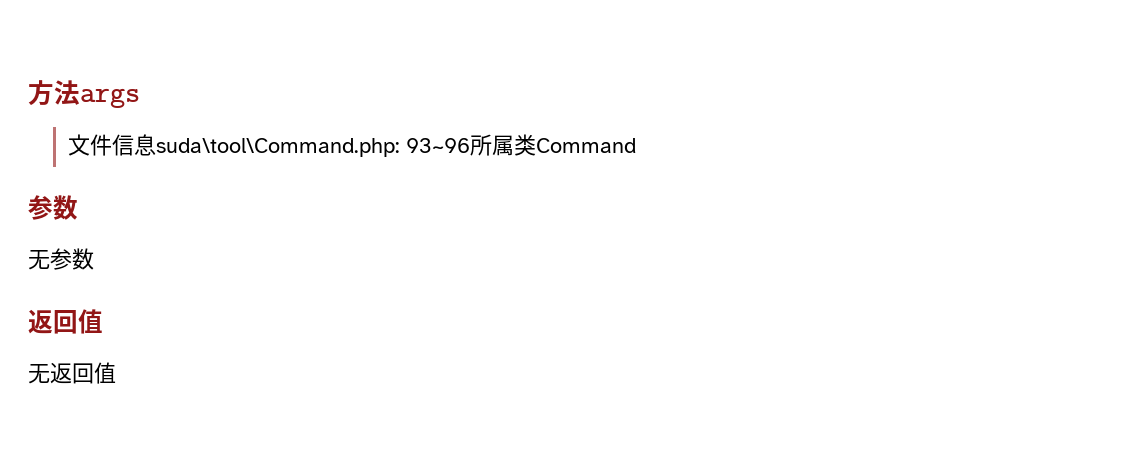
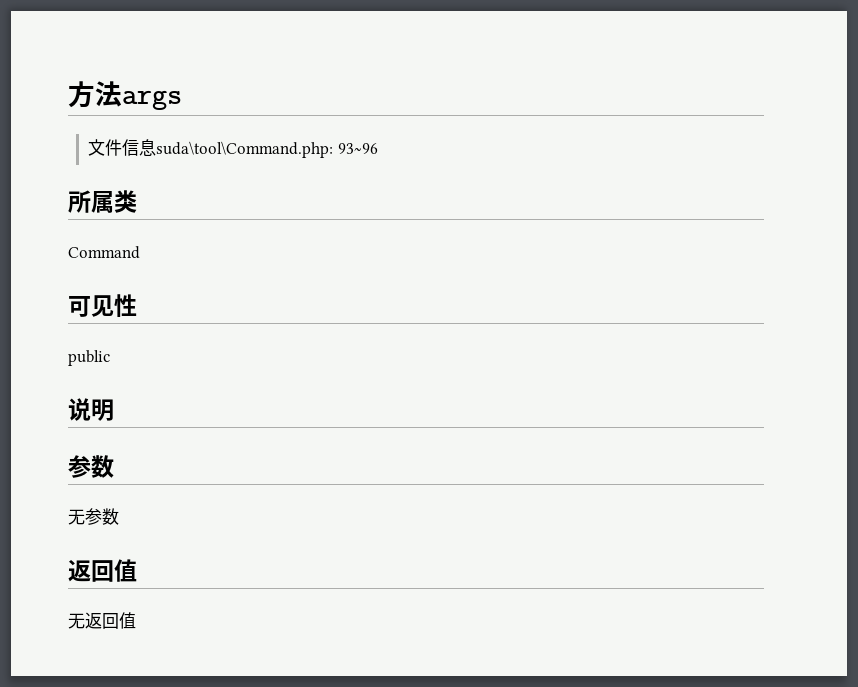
(471, 145) none -> (378, 148) //
(537, 145) none -> (137, 201) //
(637, 145) none -> [68,294,137,317] [68,350,110,366] [68,398,114,421] // 可见性 // public // 说明

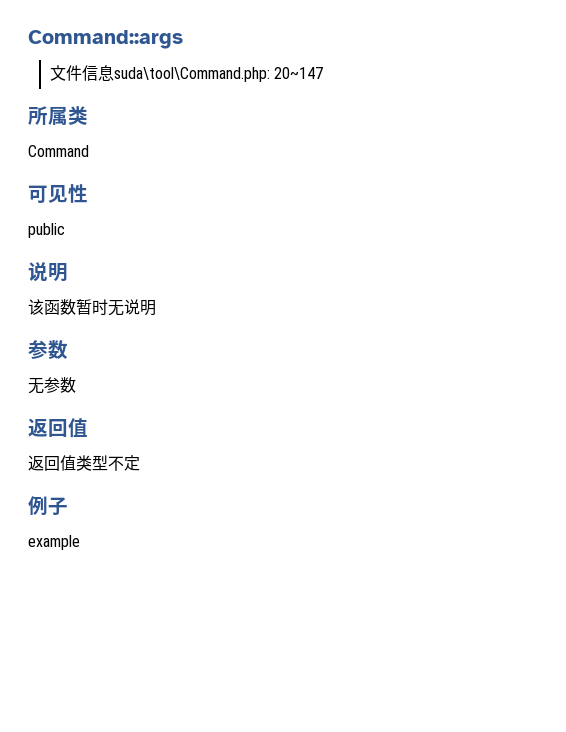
[68,81,182,110] 方法args -> [28,30,183,49] Command::args
[337,143,378,154] 93~96 -> [274,67,324,79] 20~147
(114, 410) none -> [28,299,156,316] // 该函数暂时无说明
[68,612,136,629] 无返回值 -> [28,455,140,471] [28,496,68,516] [28,535,80,550] 返回值类型不定 // 例子 // example

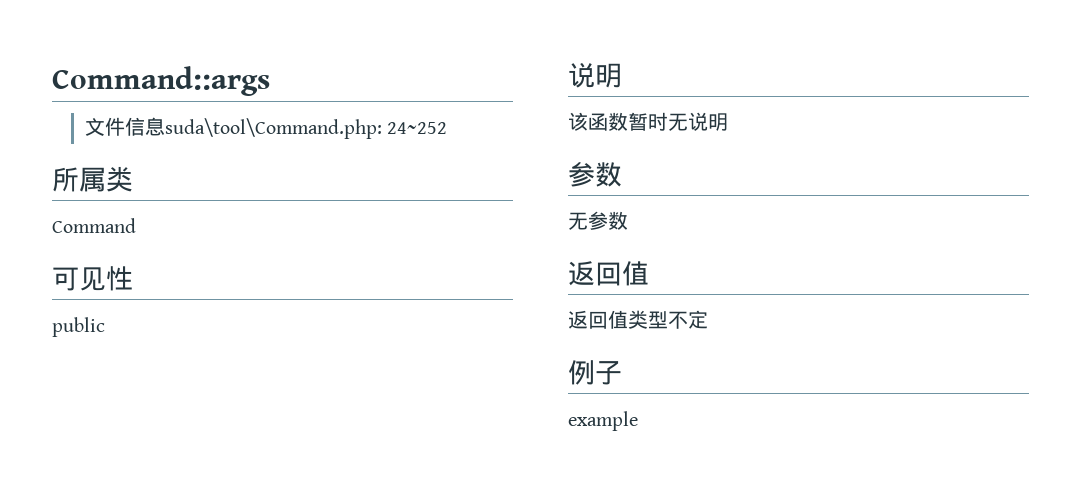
[274,67,324,79] 20~147 -> [387,122,448,134] 24~252

